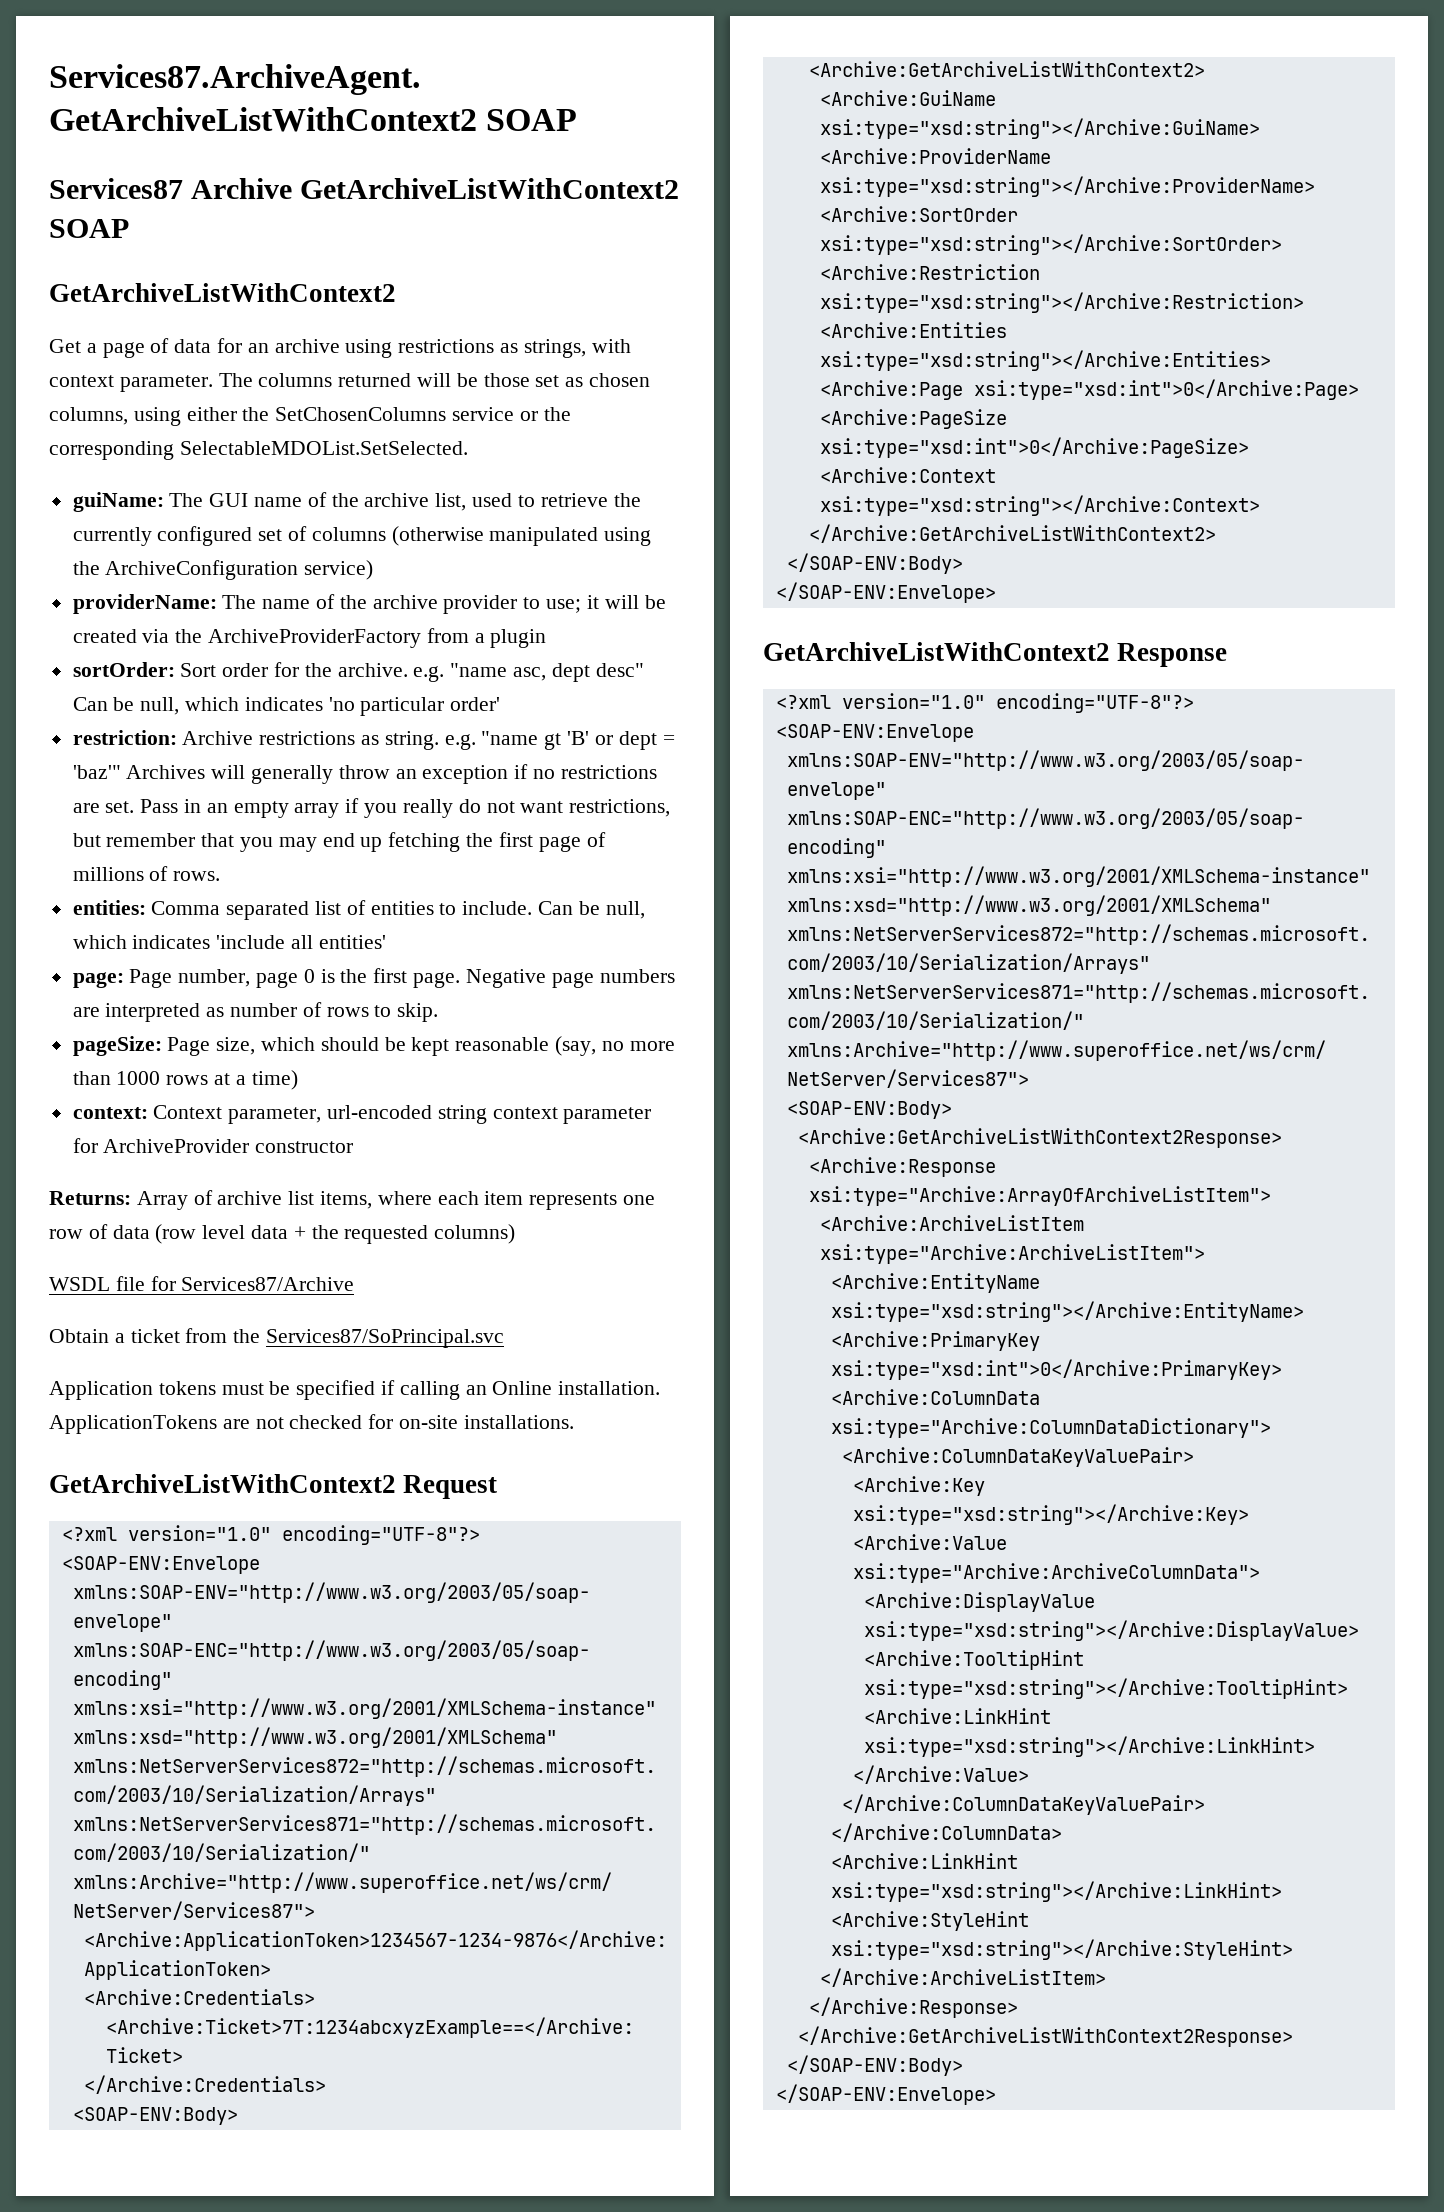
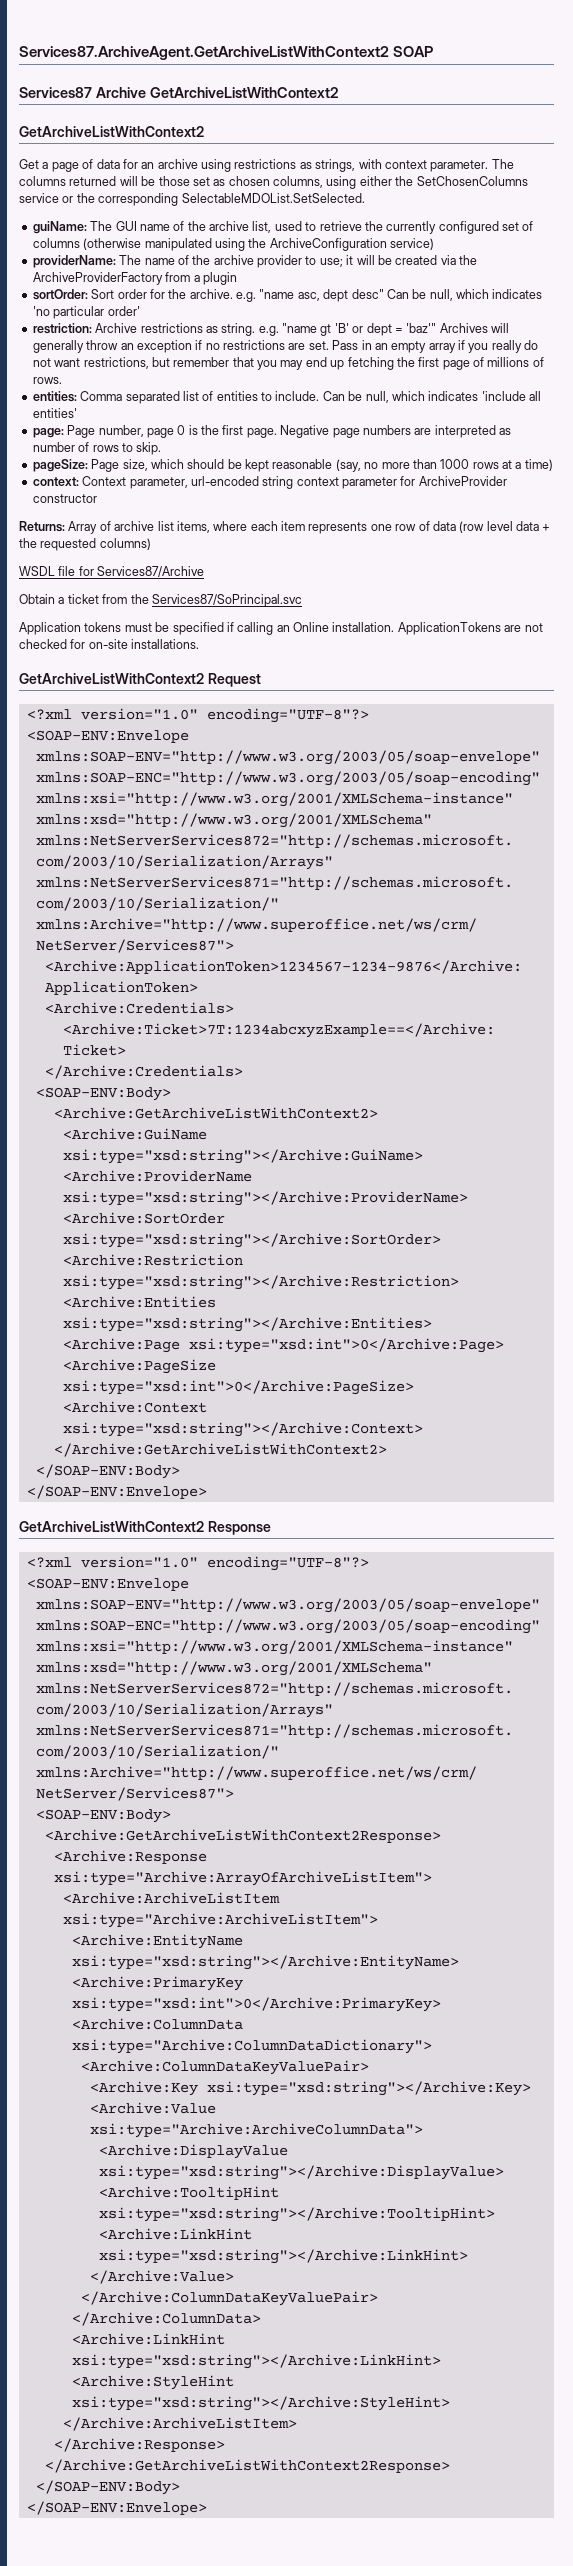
[49,219,129,238] SOAP -> (339, 92) none

